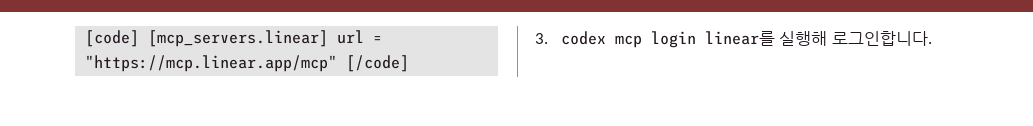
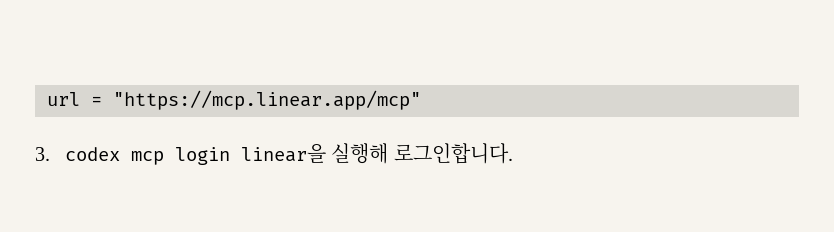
[85,30,329,47] [code] [mcp_servers.linear] -> (47, 99) none
[346,55,410,72] [/code] -> (421, 100) none
[704,31,775,46] linear를 -> [241,144,327,163] linear을

